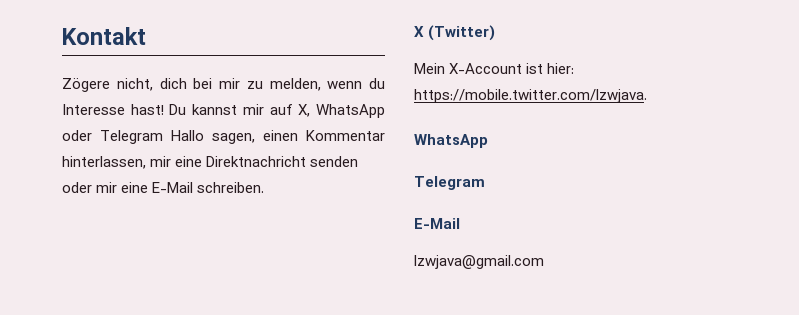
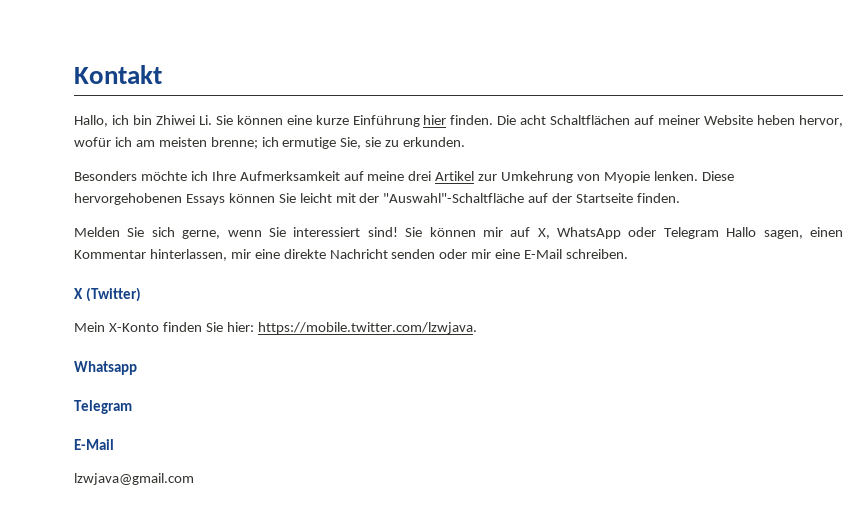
[62,78,385,92] [62,104,238,115] Zögere nicht, dich bei mir zu melden, wenn du Interesse hast! Du kannst -> [74,115,843,127] [74,137,466,149] [74,171,734,183] [74,193,681,205] [74,227,476,239] Hallo, ich bin Zhiwei Li. Sie können eine kurze Einführung hier finden. Die acht Schaltflächen auf meiner Website heben hervor, wofür ich am meisten brenne; ich ermutige Sie, sie zu erkunden. // Besonders möchte ich Ihre Aufmerksamkeit auf meine drei Artikel zur Umkehrung von Myopie lenken. Diese hervorgehobenen Essays können Sie leicht mit der "Auswahl"-Schaltfläche auf der Startseite finden. // Melden Sie sich gerne, wenn Sie interessiert sind! Sie können
[206,156,307,167] Direktnachricht -> [283,249,388,259] direkte Nachricht
[449,63,544,74] X-Account ist -> [108,322,223,332] X-Konto finden Sie
[414,134,488,148] WhatsApp -> [74,361,137,375] Whatsapp

